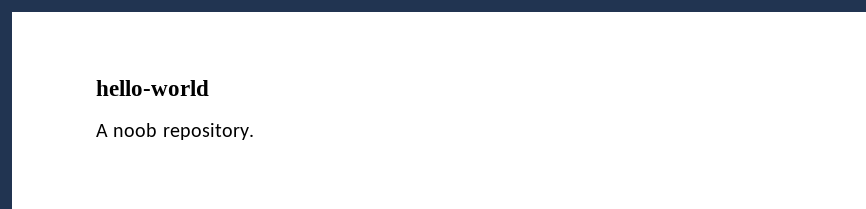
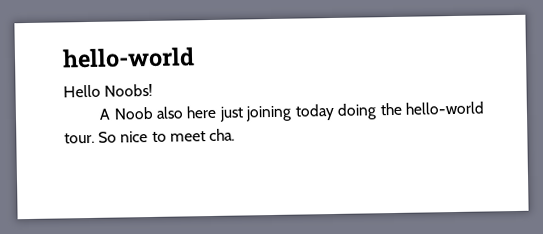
[96,80,209,96] hello-world -> [62,47,195,69] [63,83,154,98] hello-world // Hello Noobs!
[113,123,254,140] noob repository. -> [113,101,484,122] [64,128,235,144] Noob also here just joining today doing the hello-world tour. So nice to meet cha.

